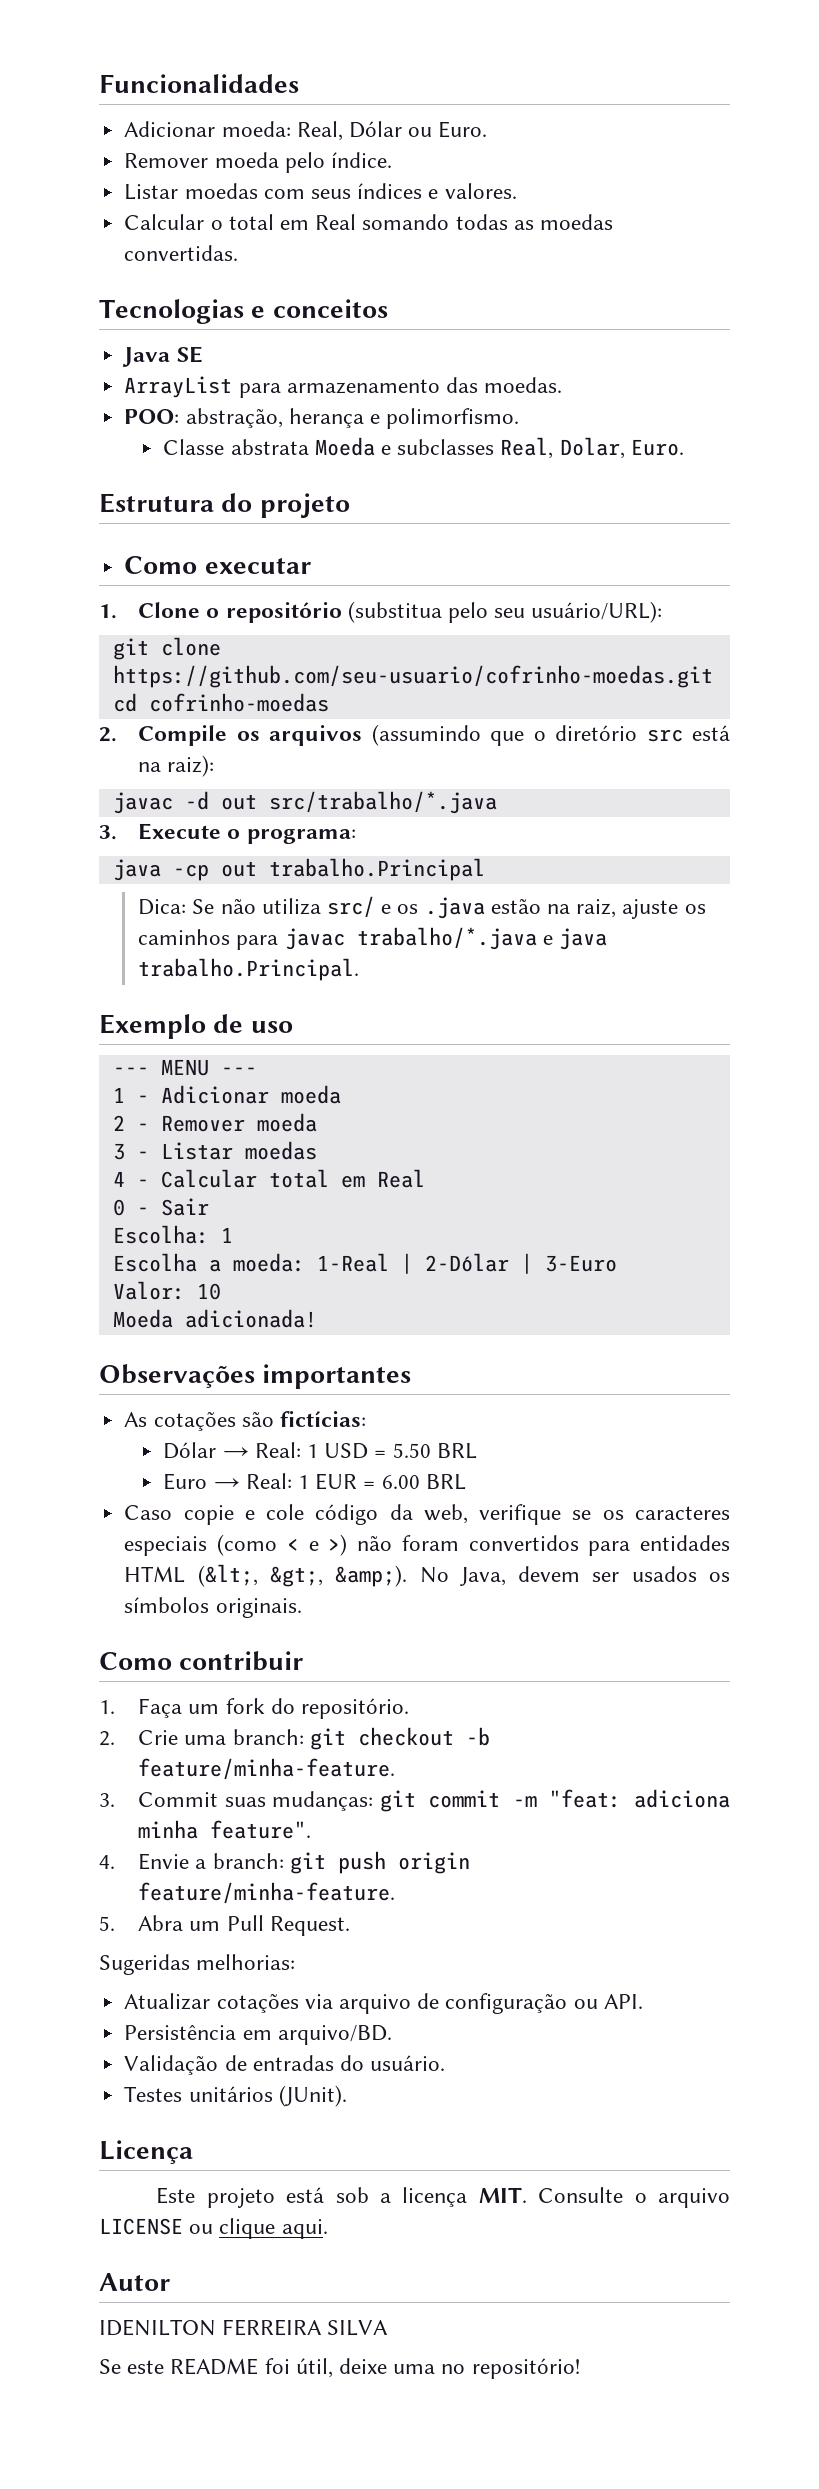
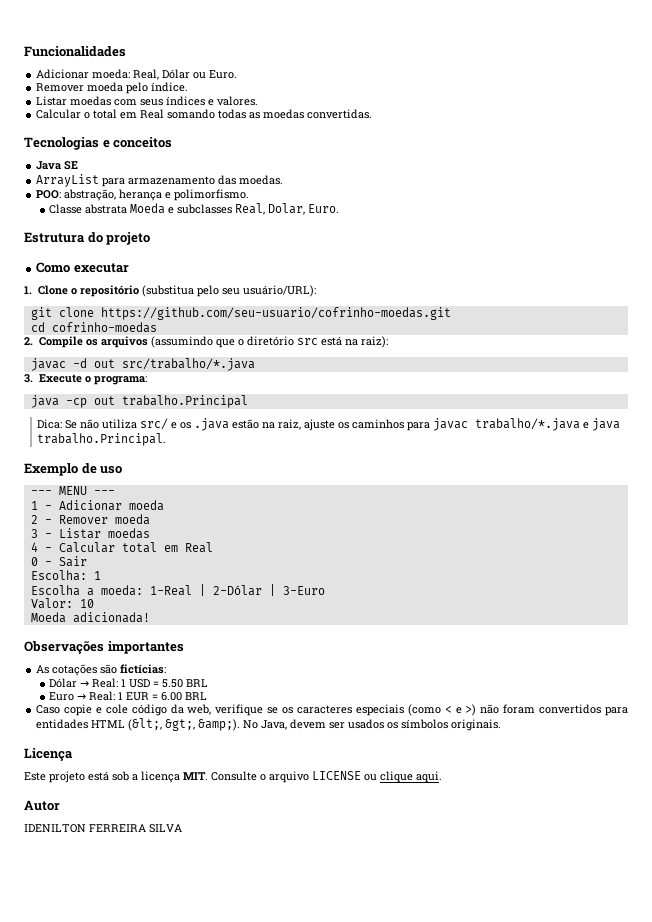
[99,1651,304,1671] [99,1698,409,1719] [99,1727,490,1750] [138,1758,396,1780] [99,1789,730,1812] [138,1820,312,1839] [99,1851,470,1874] [138,1882,396,1904] [99,1915,350,1936] [99,1954,296,1975] [124,1993,643,2014] [124,2025,392,2045] [124,2055,446,2075] [124,2085,347,2107] // Como contribuir // 1. Faça um fork do repositório. // 2. Crie uma branch: git checkout -b feature/minha-feature. // 3. Commit suas mudanças: git commit -m "feat: adiciona minha feature". // 4. Envie a branch: git push origin feature/minha-feature. // 5. Abra um Pull Request. // Sugeridas melhorias: // Atualizar cotações via arquivo de configuração ou API. // Persistência em arquivo/BD. // Validação de entradas do usuário. // Testes unitários (JUnit). -> (502, 725) none
[99,2358,580,2379] // Se este README foi útil, deixe uma no repositório! -> (182, 828) none

